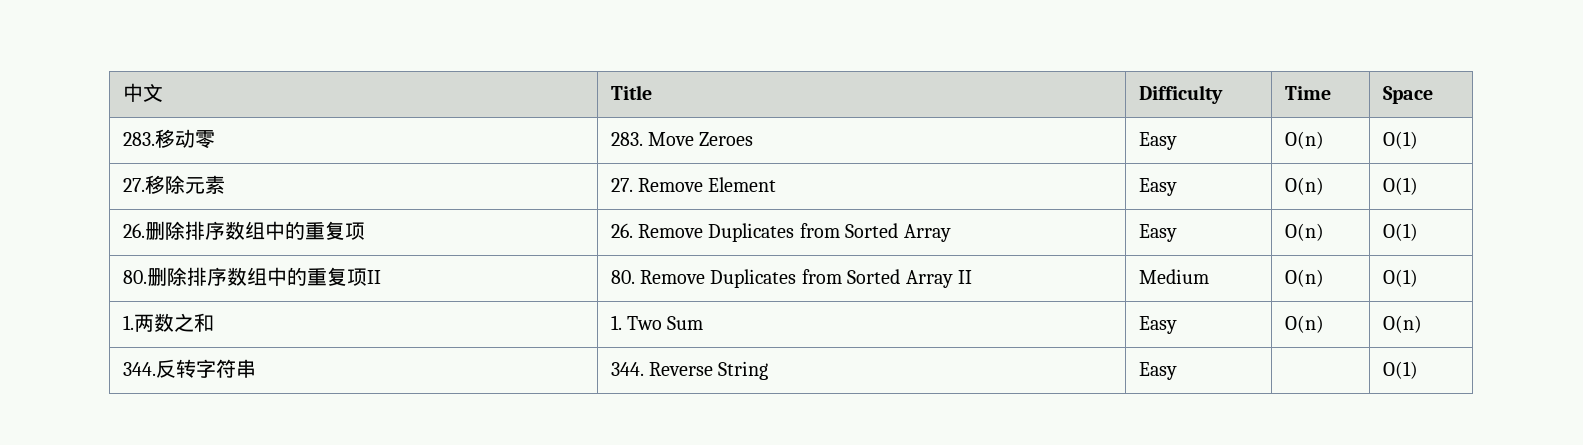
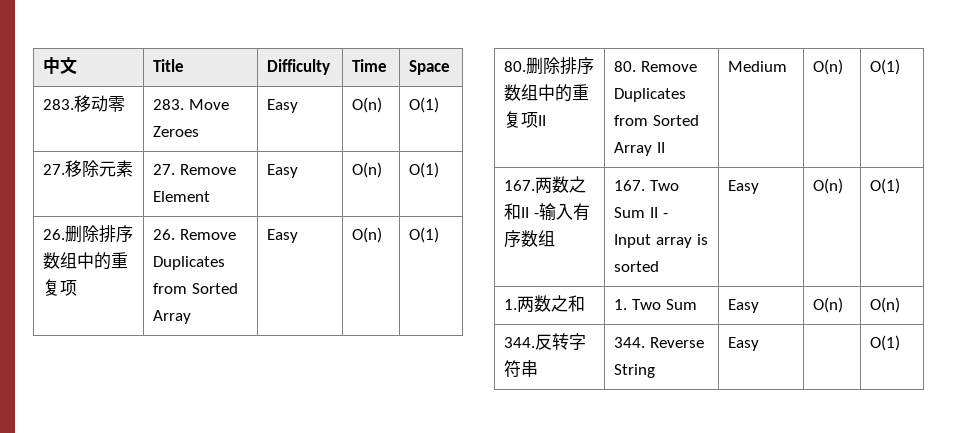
(1418, 278) none -> [504,176,587,193] [504,203,591,221] [504,230,556,248] [614,180,680,191] [614,207,668,218] [614,234,708,248] [614,261,660,272] [728,180,760,194] [813,178,844,194] [870,178,901,194] // 167.两数之和II -输入有序数组 | 167. Two Sum II - Input array is sorted | Easy | O(n) | O(1)

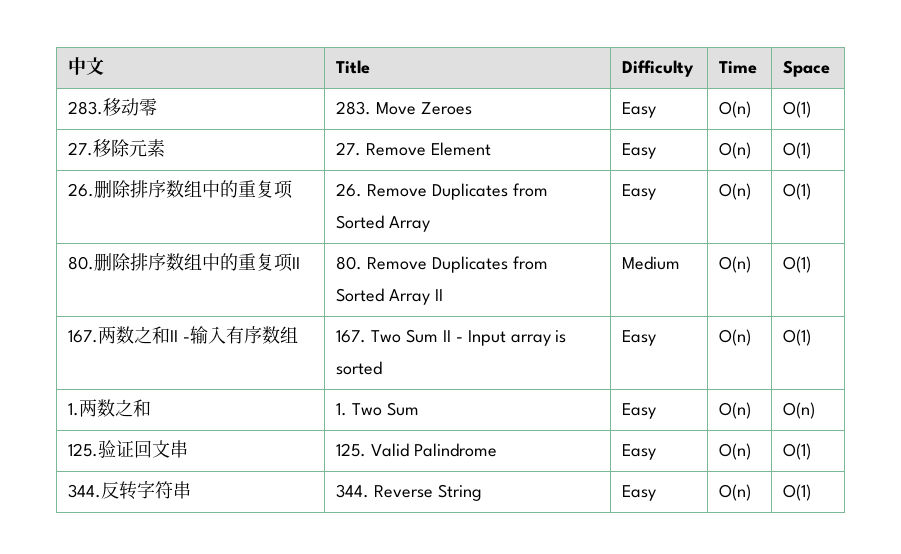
(901, 305) none -> [68,440,189,458] [336,443,498,457] [622,444,657,460] [719,443,752,460] [783,443,812,460] // 125.验证回文串 | 125. Valid Palindrome | Easy | O(n) | O(1)
(760, 344) none -> [719,484,752,501] O(n)

